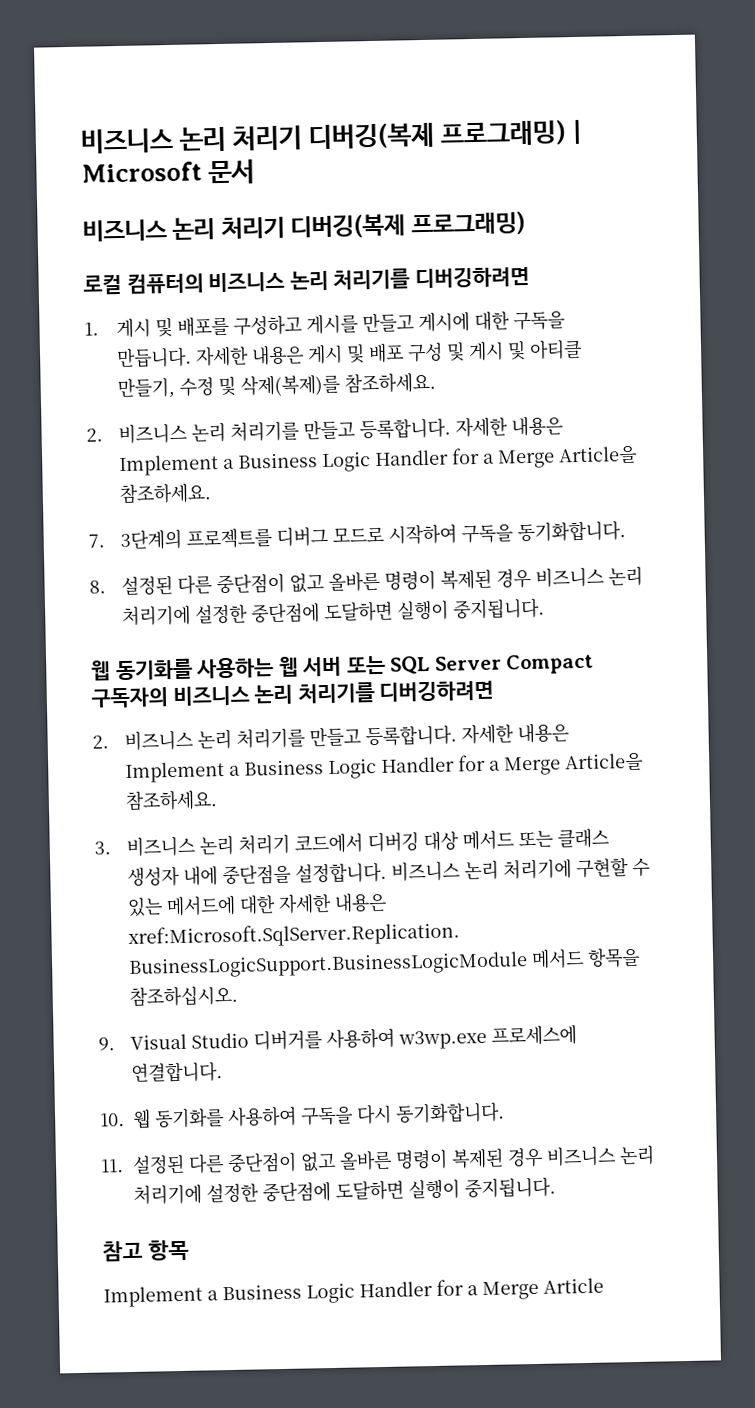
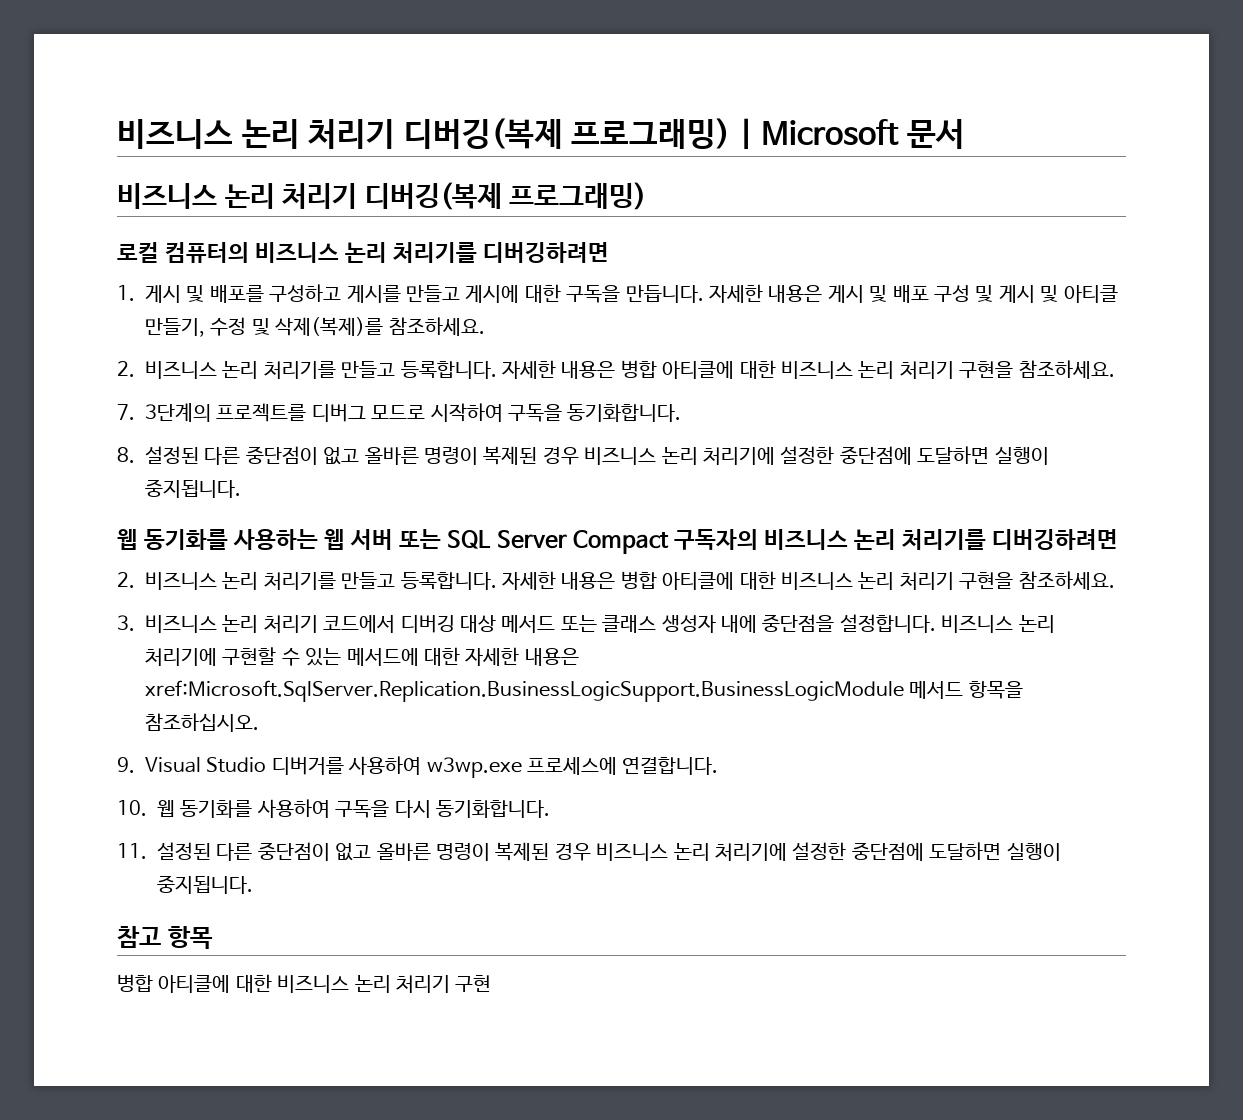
[119,445,638,477] Implement a Business Logic Handler for a Merge Article을 -> [620,360,1014,379] 병합 아티클에 대한 비즈니스 논리 처리기 구현을
[125,752,644,783] Implement a Business Logic Handler for a Merge Article을 -> [620,571,1014,590] 병합 아티클에 대한 비즈니스 논리 처리기 구현을
[103,1277,604,1308] Implement a Business Logic Handler for a Merge Article -> [117,974,492,993] 병합 아티클에 대한 비즈니스 논리 처리기 구현

